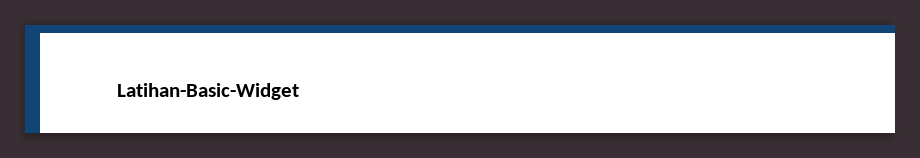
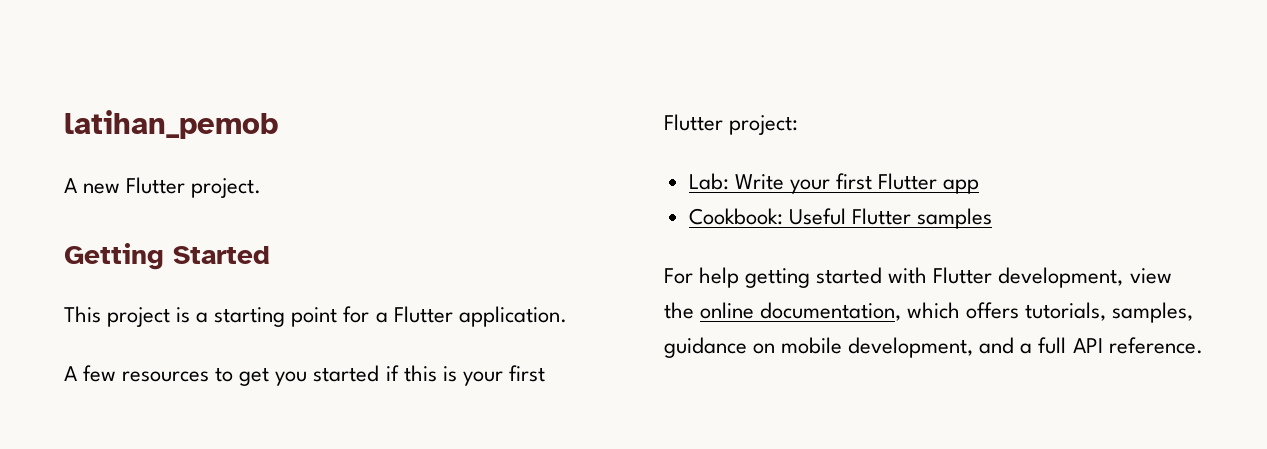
[117,83,299,100] Latihan-Basic-Widget -> [64,110,278,139] [64,177,262,198] [64,243,270,270] [64,306,567,327] [64,365,545,386] [664,114,799,135] [688,173,980,194] [688,208,992,229] [664,267,1172,288] [664,302,1194,323] [664,337,1203,358] latihan_pemob // A new Flutter project. // Getting Started // This project is a starting point for a Flutter application. // A few resources to get you started if this is your first Flutter project: // Lab: Write your first Flutter app // Cookbook: Useful Flutter samples // For help getting started with Flutter development, view the online documentation, which offers tutorials, samples, guidance on mobile development, and a full API reference.

